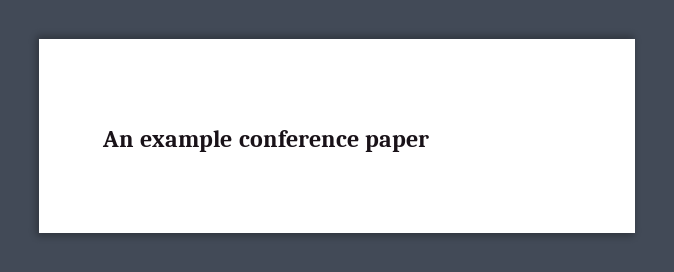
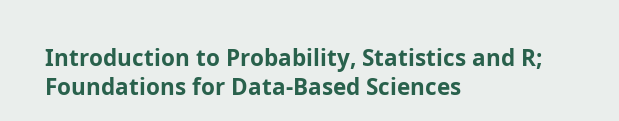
[102,130,430,152] An example conference paper -> [45,48,543,72] [45,77,462,95] Introduction to Probability, Statistics and R; Foundations for Data-Based Sciences

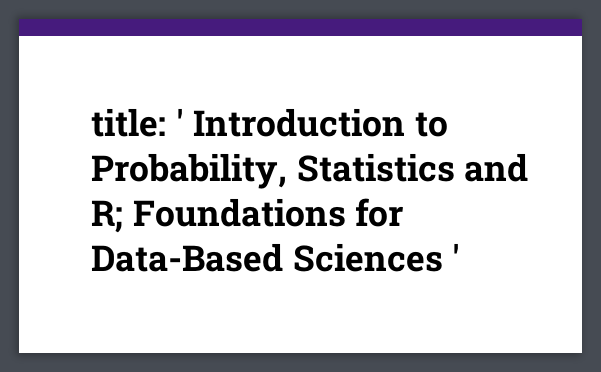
(45, 57) none -> [91,108,184,137] title: '
(462, 86) none -> [452,243,461,271] '

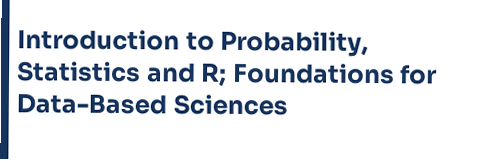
[91,108,184,137] title: ' -> (17, 40) none
[452,243,461,271] ' -> (288, 105) none

